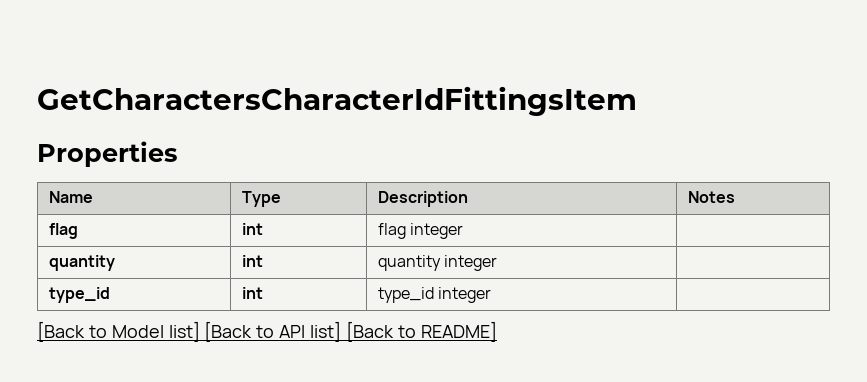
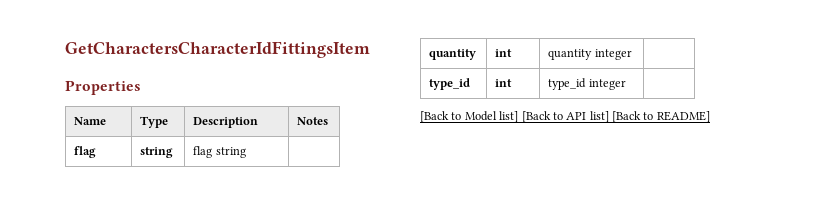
[241,223,263,235] [377,223,464,239] int | flag integer -> [140,147,174,158] [193,146,246,158] string | flag string

